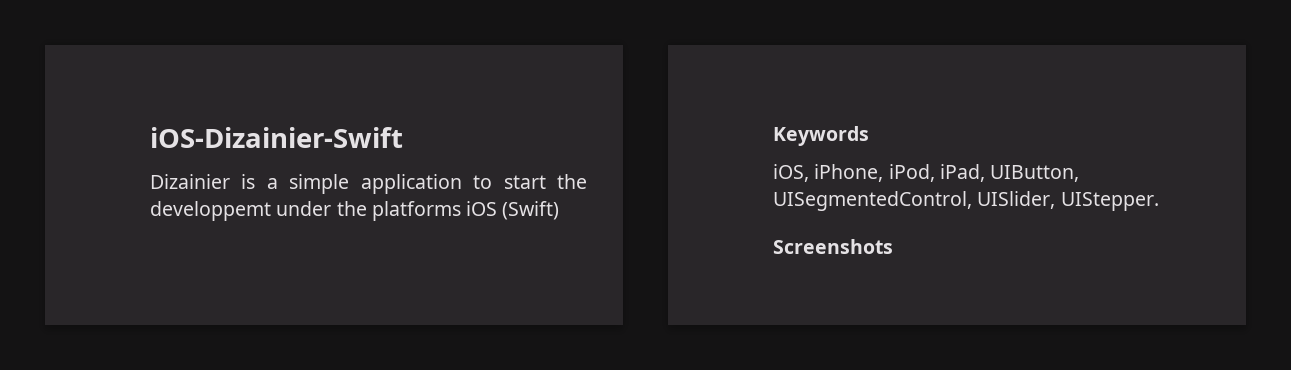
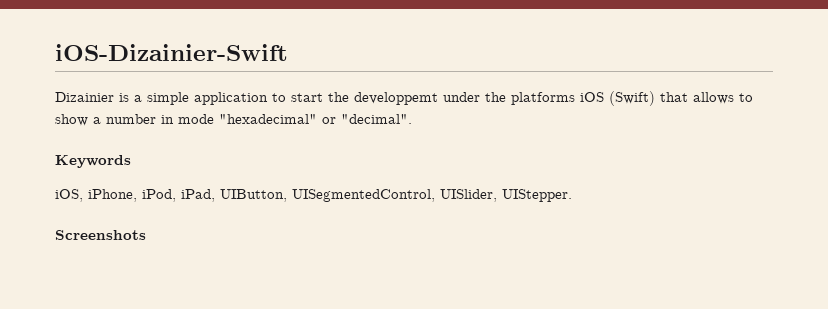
(560, 210) none -> [660,92,753,104] [55,114,412,126] that allows to show a number in mode "hexadecimal" or "decimal".

